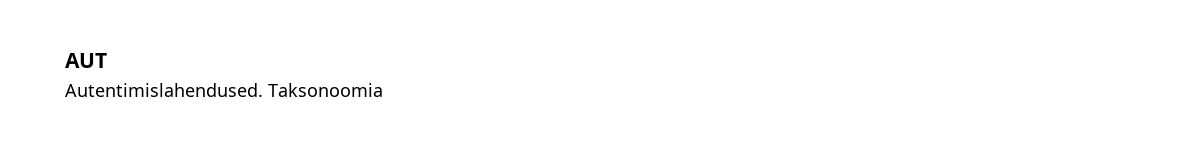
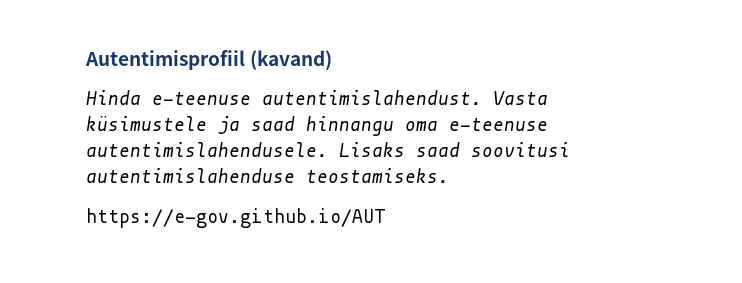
[65,53,107,68] [65,83,383,97] AUT // Autentimislahendused. Taksonoomia -> [85,50,333,70] [86,90,548,105] [86,116,548,136] [86,142,570,157] [86,168,449,183] [86,208,386,228] Autentimisprofiil (kavand) // Hinda e-teenuse autentimislahendust. Vasta küsimustele ja saad hinnangu oma e-teenuse autentimislahendusele. Lisaks saad soovitusi autentimislahenduse teostamiseks. // https://e-gov.github.io/AUT

